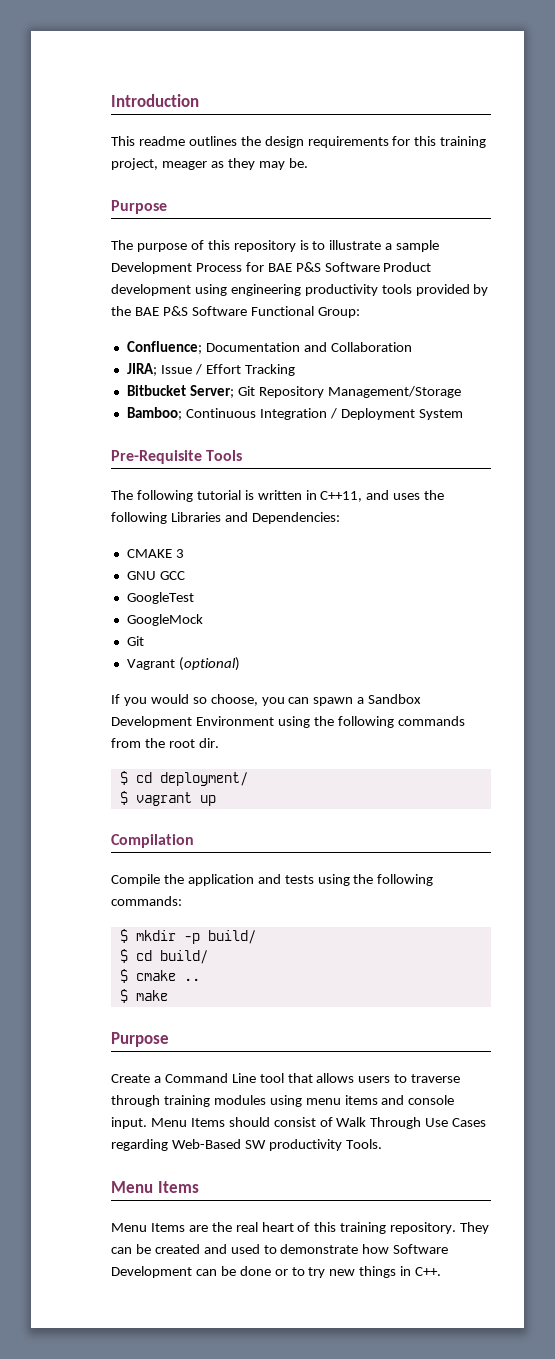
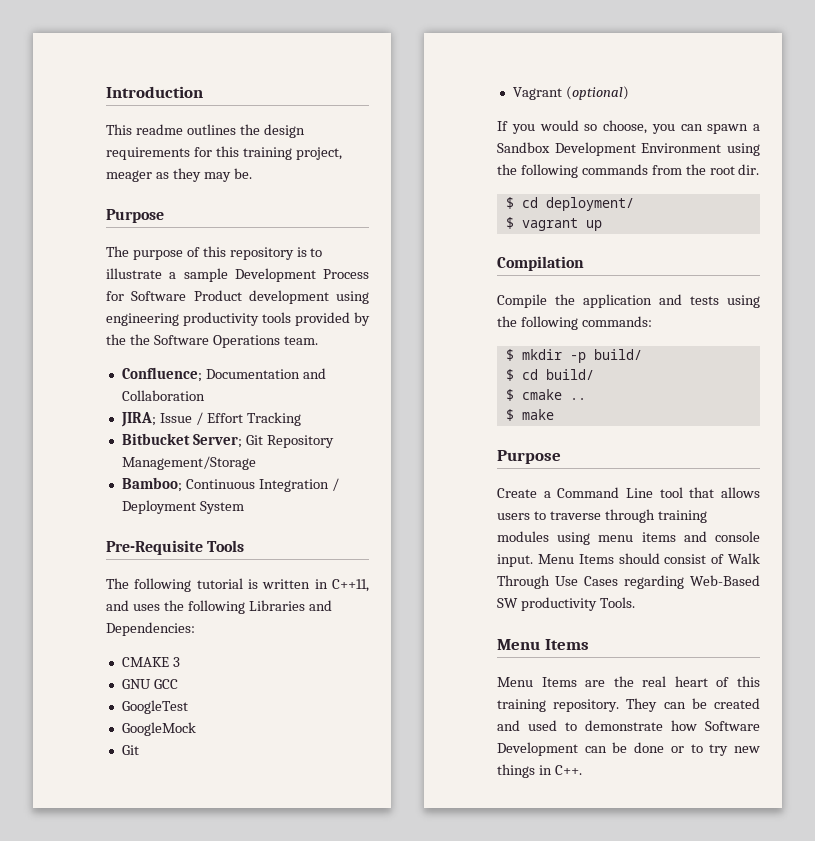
[267,262,321,272] BAE P&S -> (124, 296) none
[134,306,360,318] BAE P&S Software Functional Group: -> [129,334,318,348] the Software Operations team.

